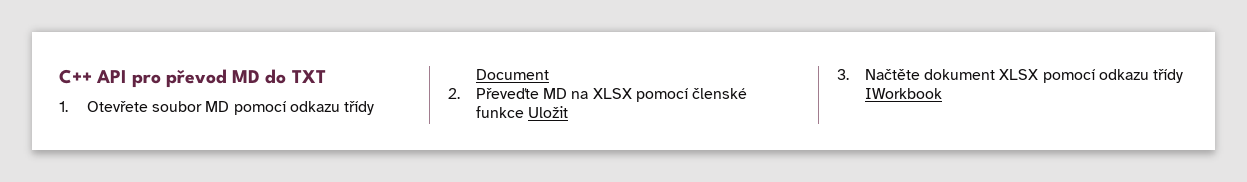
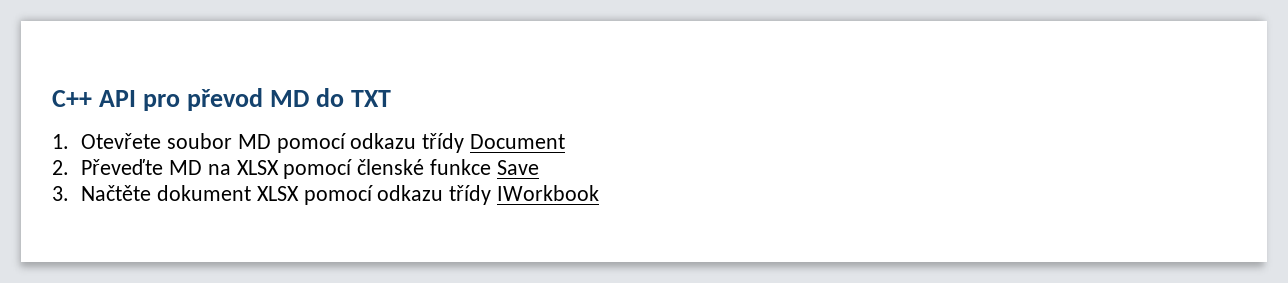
[528,106,569,118] Uložit -> [496,160,539,175] Save

